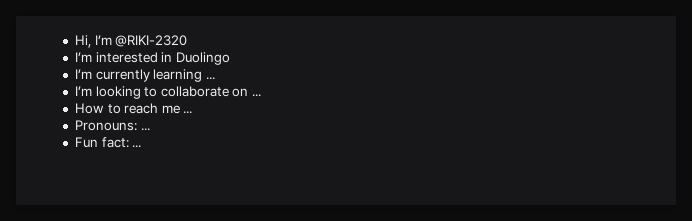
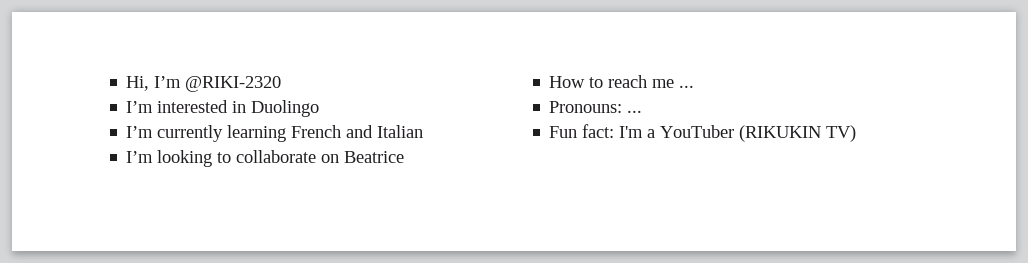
[205,77,215,80] ... -> [291,125,424,138] French and Italian
[252,94,262,97] ... -> [344,151,405,163] Beatrice
[132,145,142,148] ... -> [619,125,857,142] I'm a YouTuber (RIKUKIN TV)

